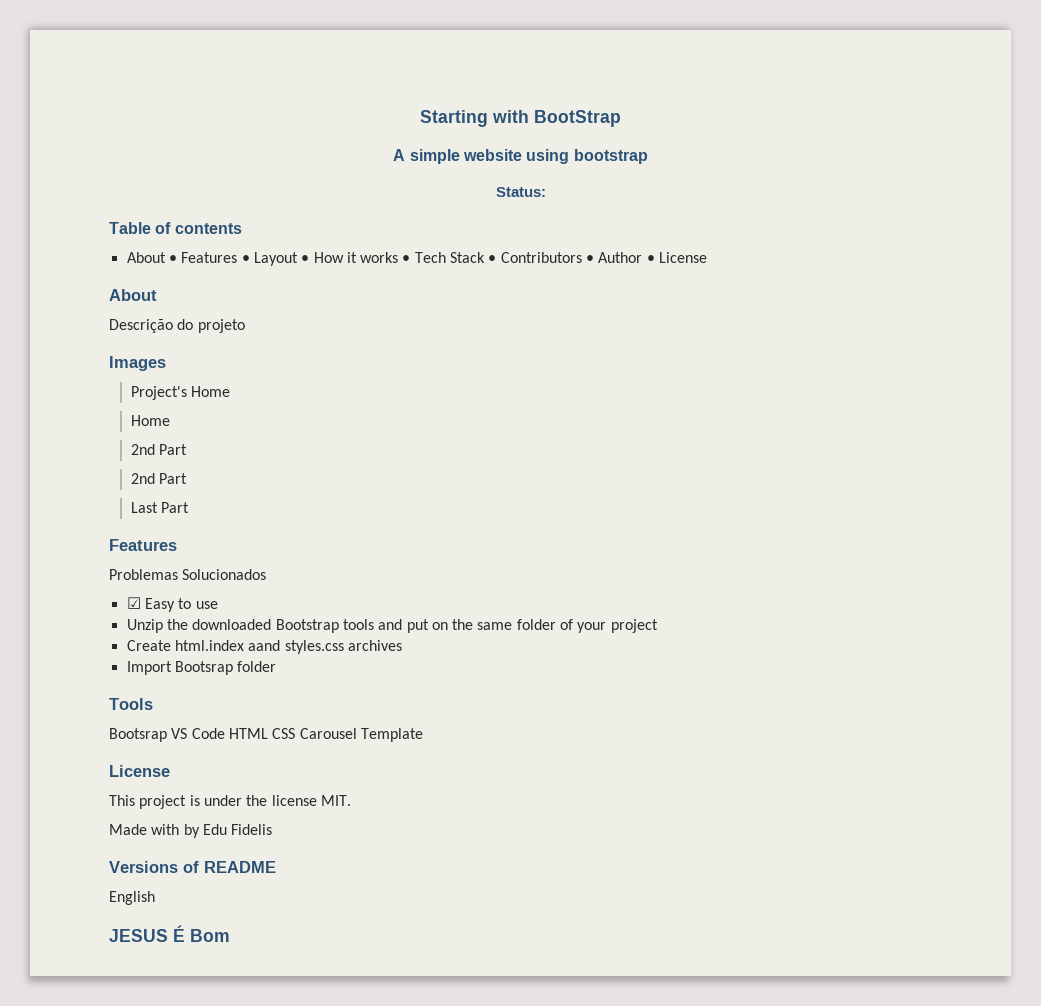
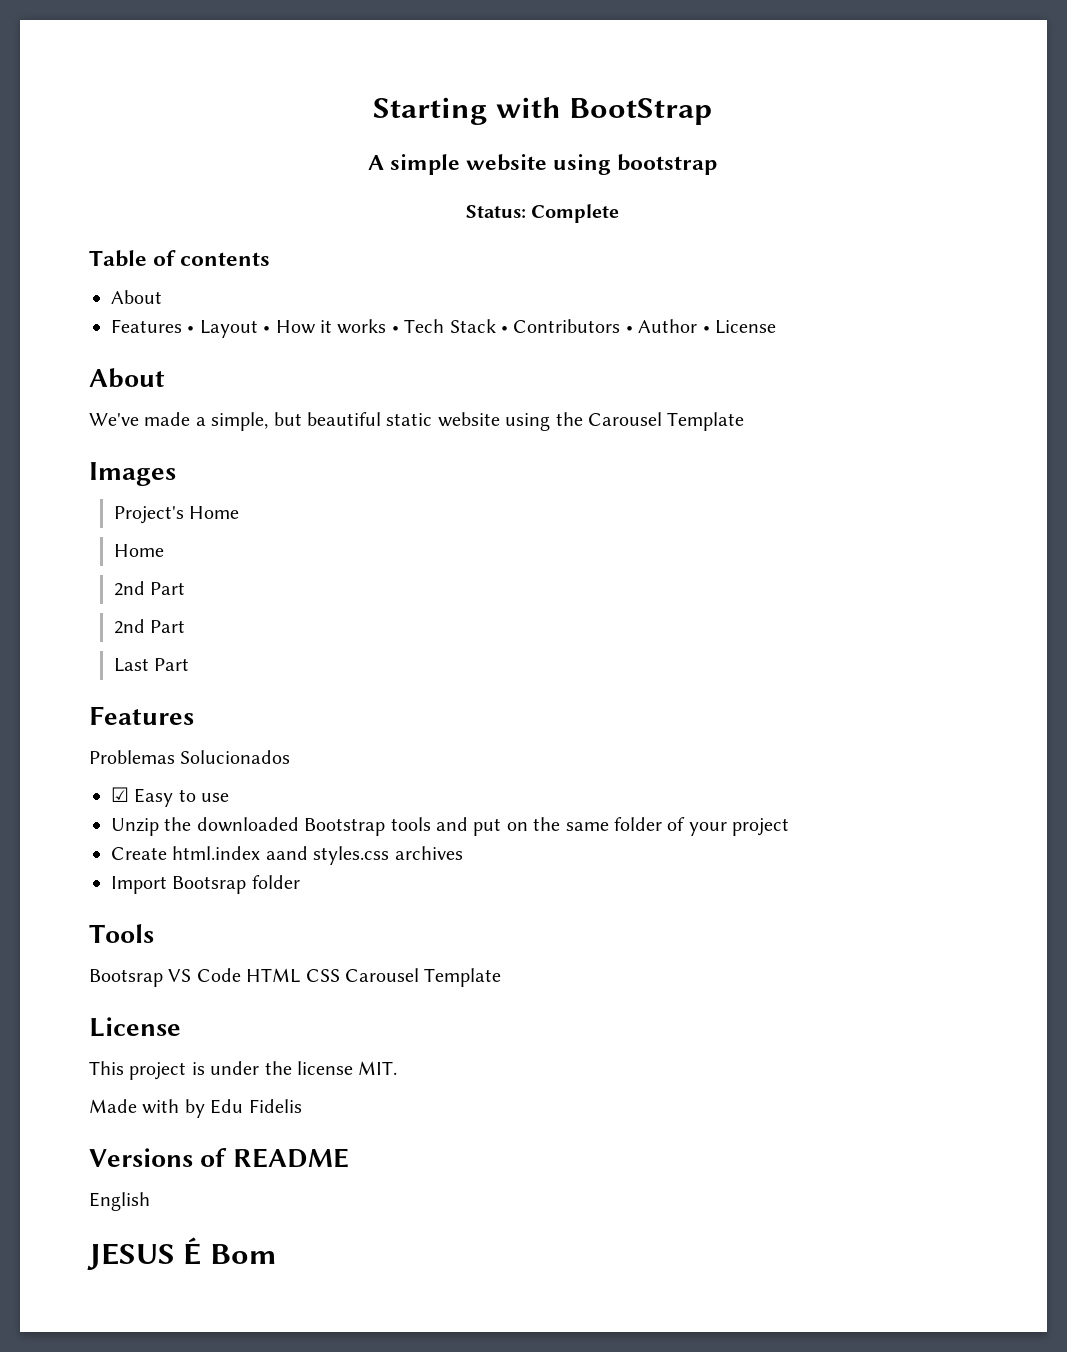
(546, 192) none -> [531,204,620,223] Complete
[168,255,177,263] • -> (162, 297) //
[109,319,245,333] Descrição do projeto -> [89,412,745,431] We've made a simple, but beautiful static website using the Carousel Template

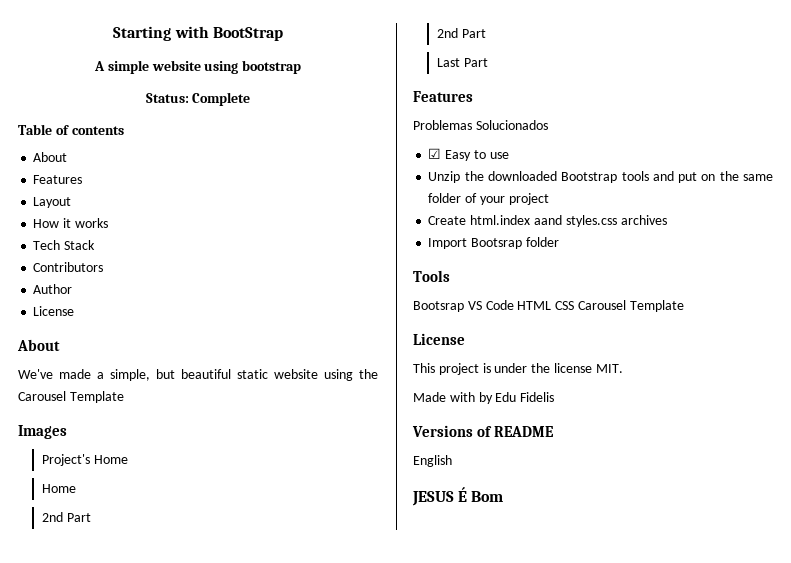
[187,326,195,333] • -> (83, 179) //
[263,326,271,333] • -> (72, 202) //
[391,326,399,333] • -> (108, 223) //
[500,326,508,333] • -> (96, 245) //
[625,326,633,333] • -> (104, 267) //
[702,326,710,333] • -> (73, 289) //

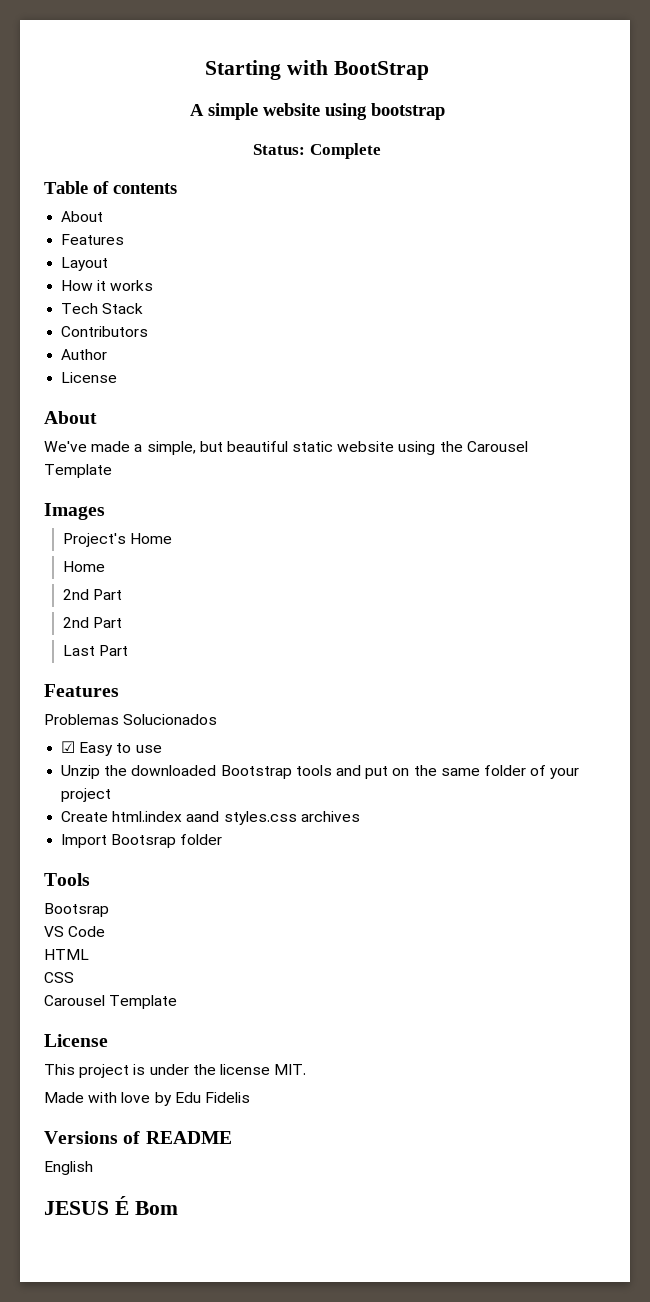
(464, 306) none -> (109, 910) //
(514, 305) none -> (106, 931) //
(552, 305) none -> (89, 954) //
(575, 305) none -> (74, 977) //
(475, 397) none -> [121,1092,151,1103] love

